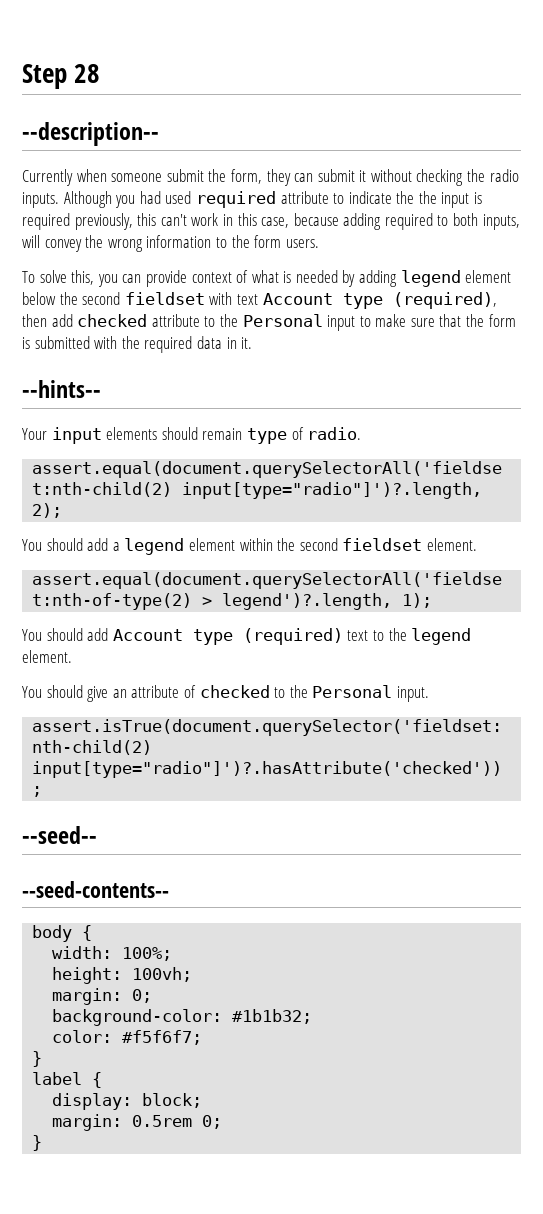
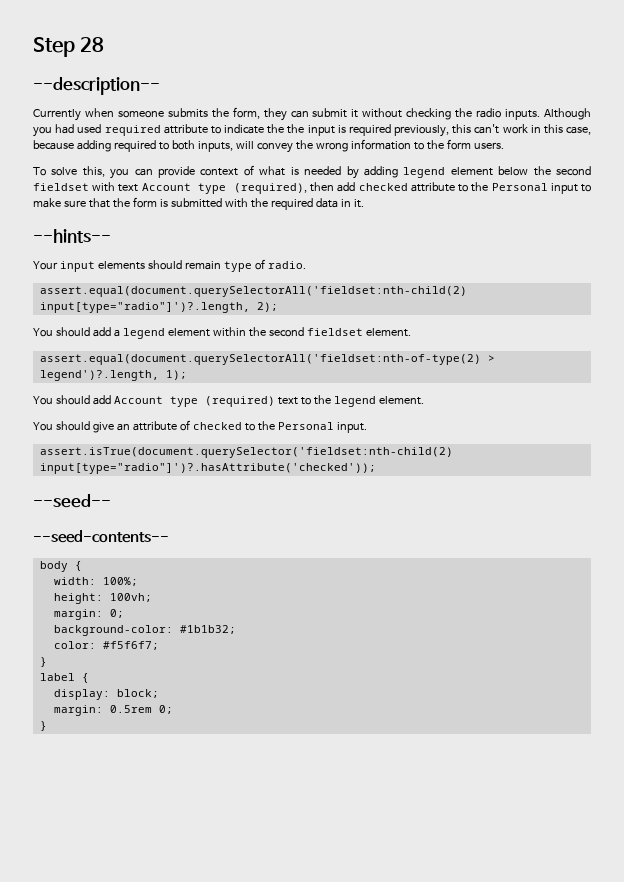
[166,169,204,182] submit -> [167,108,208,118] submits

